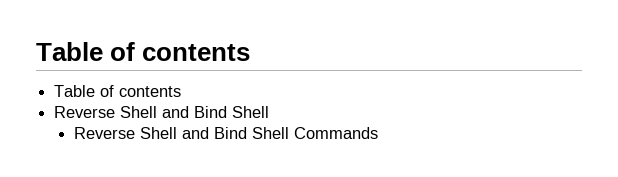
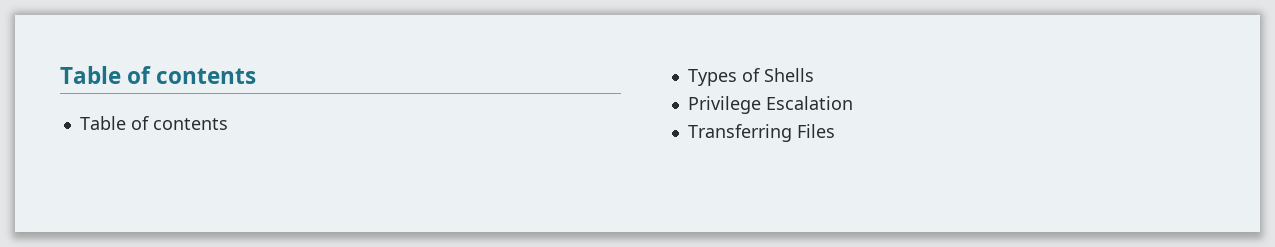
[54,106,270,118] [74,127,379,139] Reverse Shell and Bind Shell // Reverse Shell and Bind Shell Commands -> [687,68,814,86] [687,96,853,114] [687,124,835,142] Types of Shells // Privilege Escalation // Transferring Files

